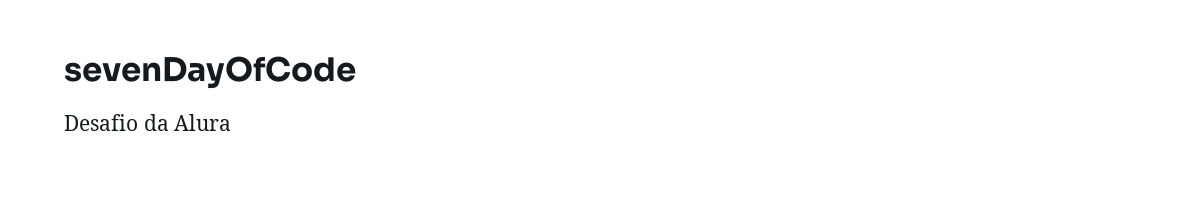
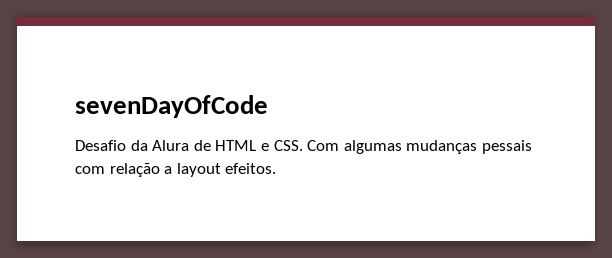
(232, 122) none -> [193,140,532,154] [75,163,277,177] de HTML e CSS. Com algumas mudanças pessais com relação a layout efeitos.

